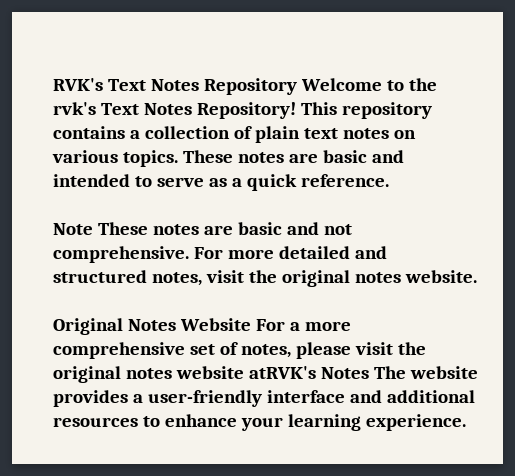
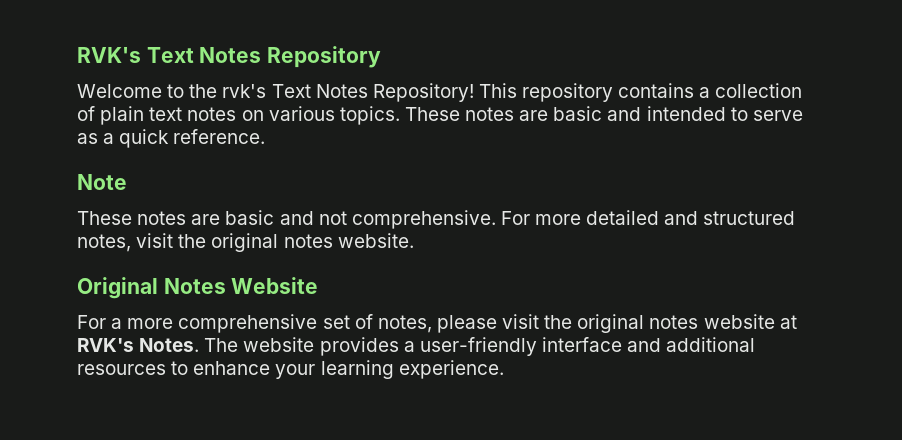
(297, 86) none -> (382, 57) //
(93, 229) none -> (127, 182) //
(251, 324) none -> (319, 285) //
[248,366,369,379] atRVK's Notes -> [779,315,797,329] [77,338,200,352] at RVK's Notes.

